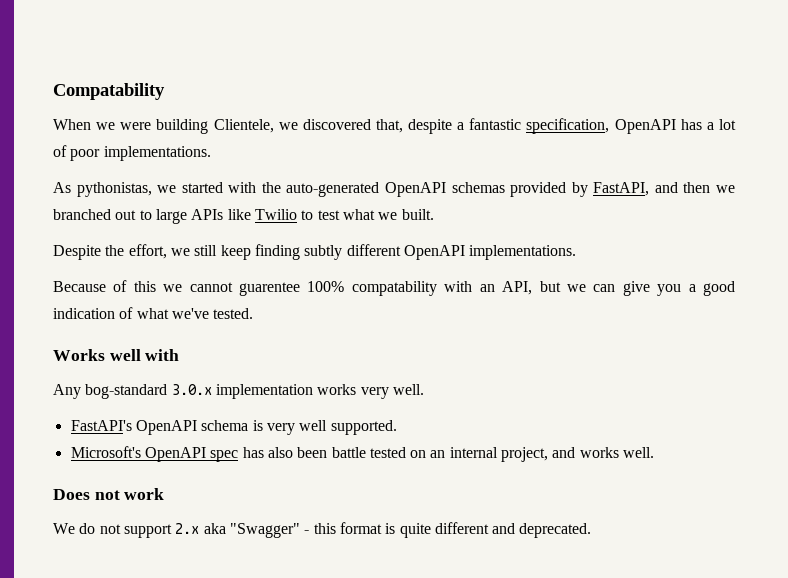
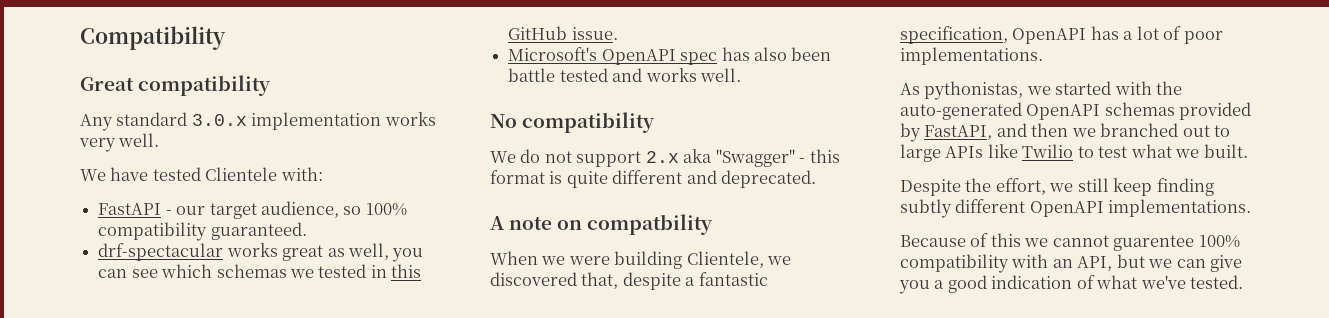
[53,83,165,100] Compatability -> [80,26,226,50] [80,75,272,96] [80,112,436,131] [79,133,160,152] [80,167,323,181] [98,201,407,219] [98,222,307,241] [98,243,424,262] [98,264,422,278] [508,26,618,40] [508,47,832,65] [508,68,741,82] [490,112,656,133] [490,149,840,167] [490,170,817,188] [490,214,714,235] Compatibility // Great compatibility // Any standard 3.0.x implementation works very well. // We have tested Clientele with: // FastAPI - our target audience, so 100% compatibility guaranteed. // drf-spectacular works great as well, you can see which schemas we tested in this GitHub issue. // Microsoft's OpenAPI spec has also been battle tested and works well. // No compatibility // We do not support 2.x aka "Swagger" - this format is quite different and deprecated. // A note on compatbility
[351,281,437,296] compatability -> [900,254,1009,273] compatibility
[53,349,180,361] [53,384,424,399] [70,420,397,435] [70,446,655,462] [53,488,165,500] [53,522,592,538] // Works well with // Any bog-standard 3.0.x implementation works very well. // FastAPI's OpenAPI schema is very well supported. // Microsoft's OpenAPI spec has also been battle tested on an internal project, and works well. // Does not work // We do not support 2.x aka "Swagger" - this format is quite different and deprecated. -> (1244, 282) none

